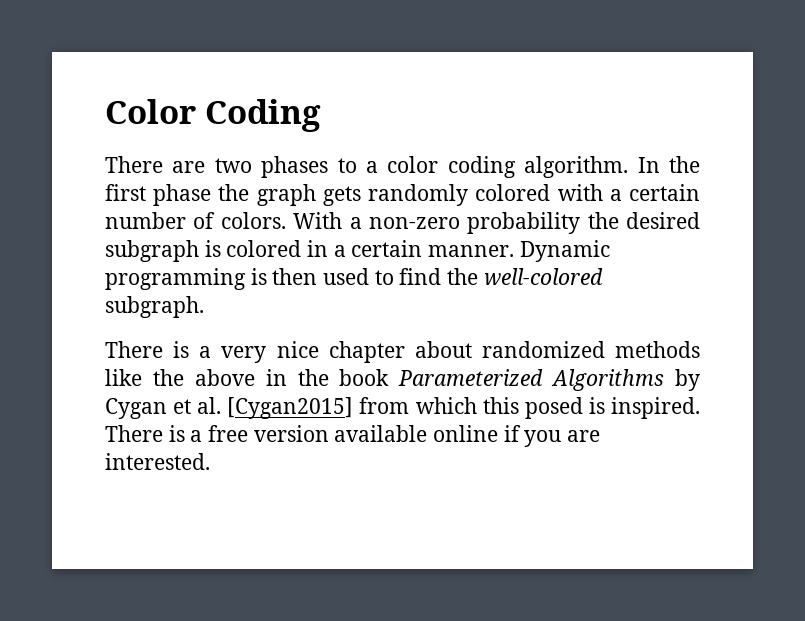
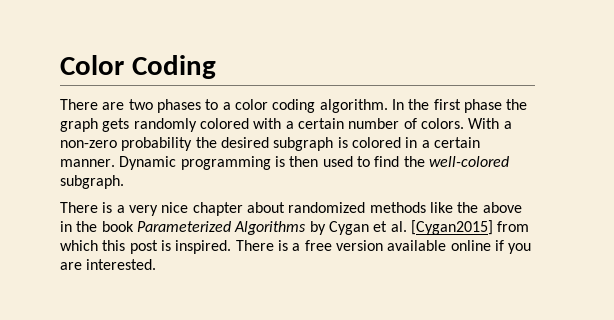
[524,397,583,419] posed -> [129,240,158,254] post

